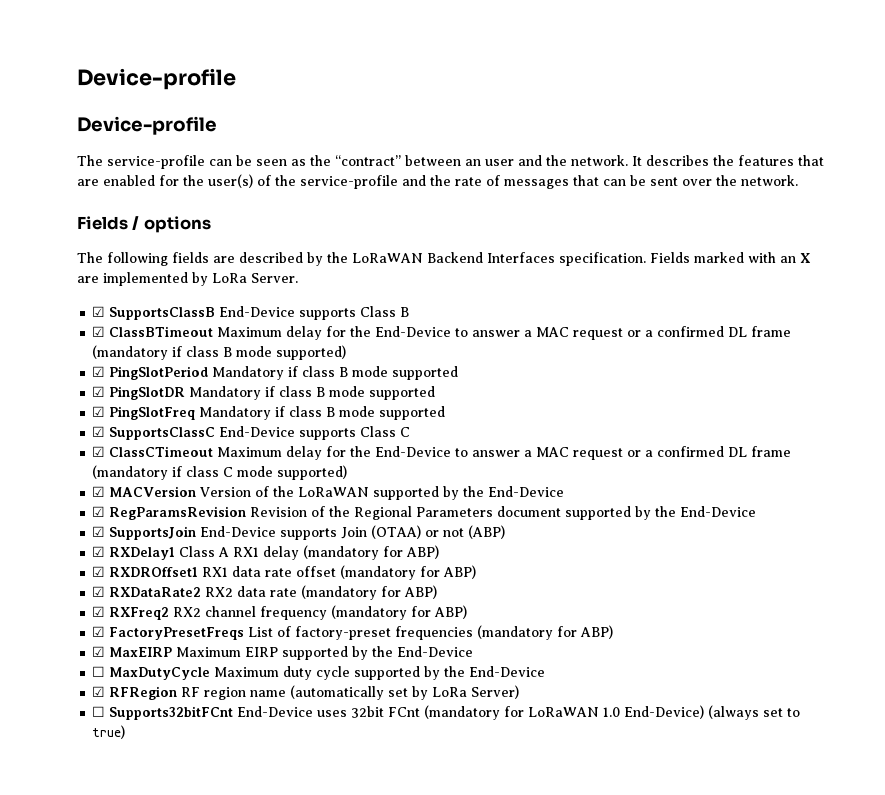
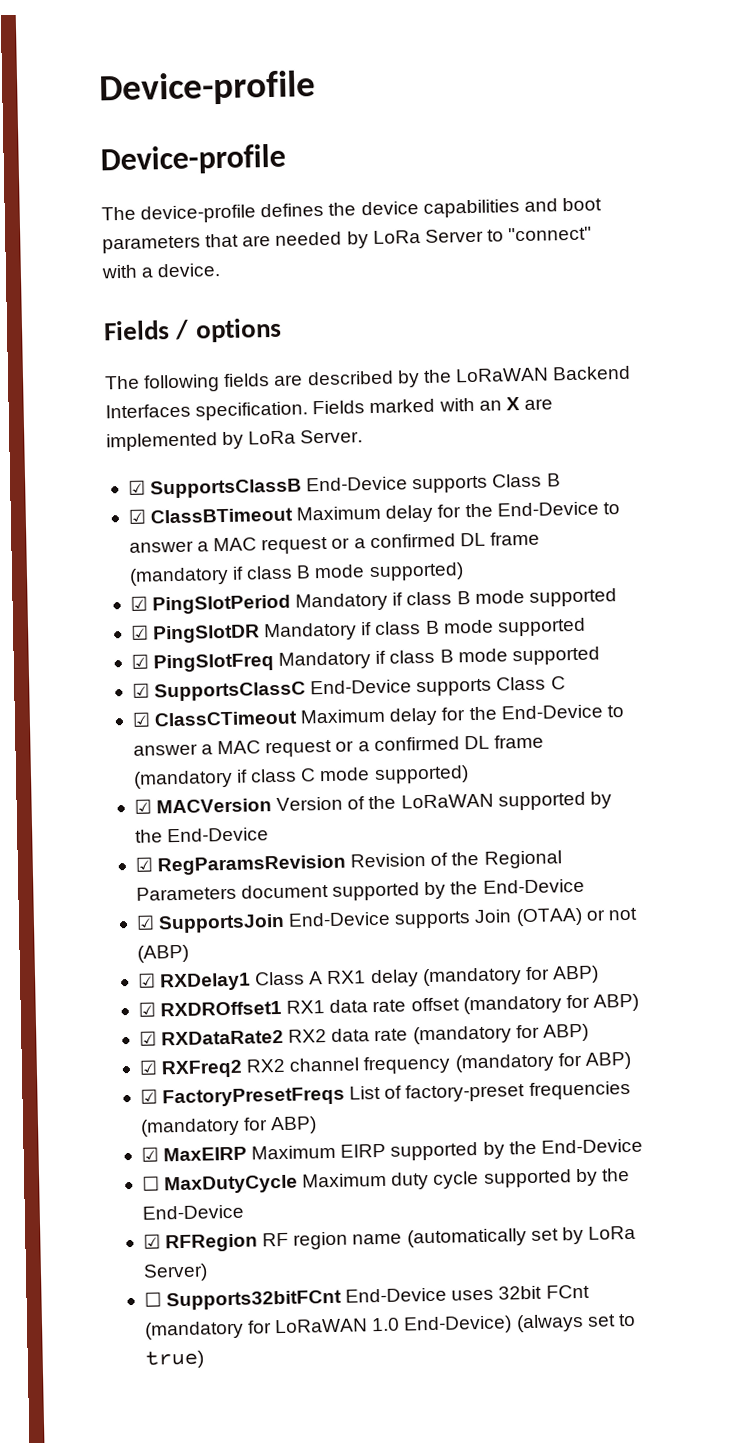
[107,155,824,169] [77,174,798,189] service-profile can be seen as the “contract” between an user and the network. It describes the features that are enabled for the user(s) of the service-profile and the rate of messages that can be sent over the network. -> [140,197,602,224] [102,226,593,254] [101,263,222,279] device-profile defines the device capabilities and boot parameters that are needed by LoRa Server to "connect" with a device.

